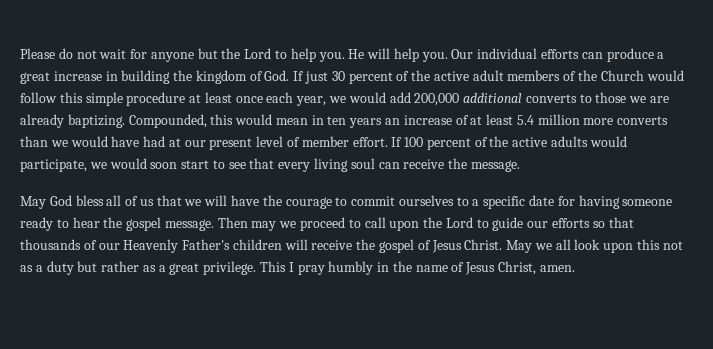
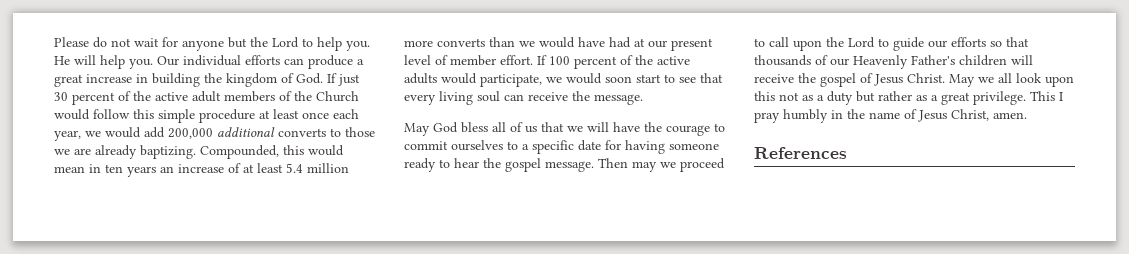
(575, 268) none -> [754,147,847,159] // References

